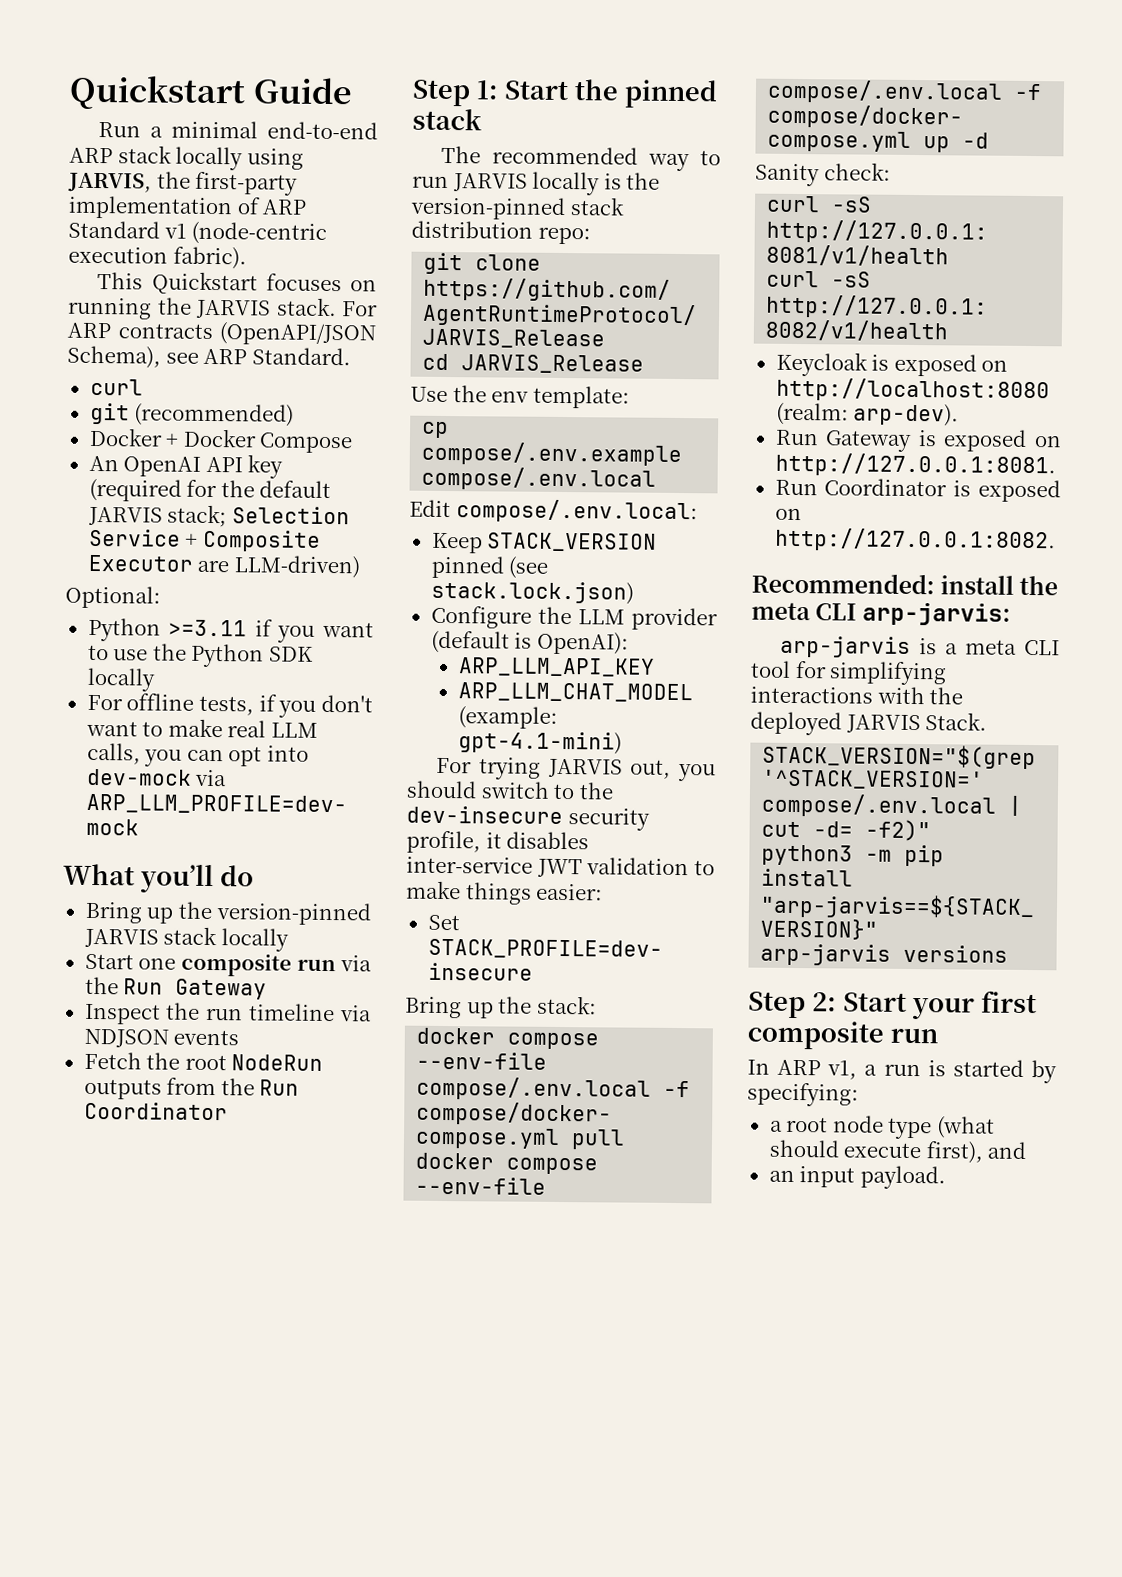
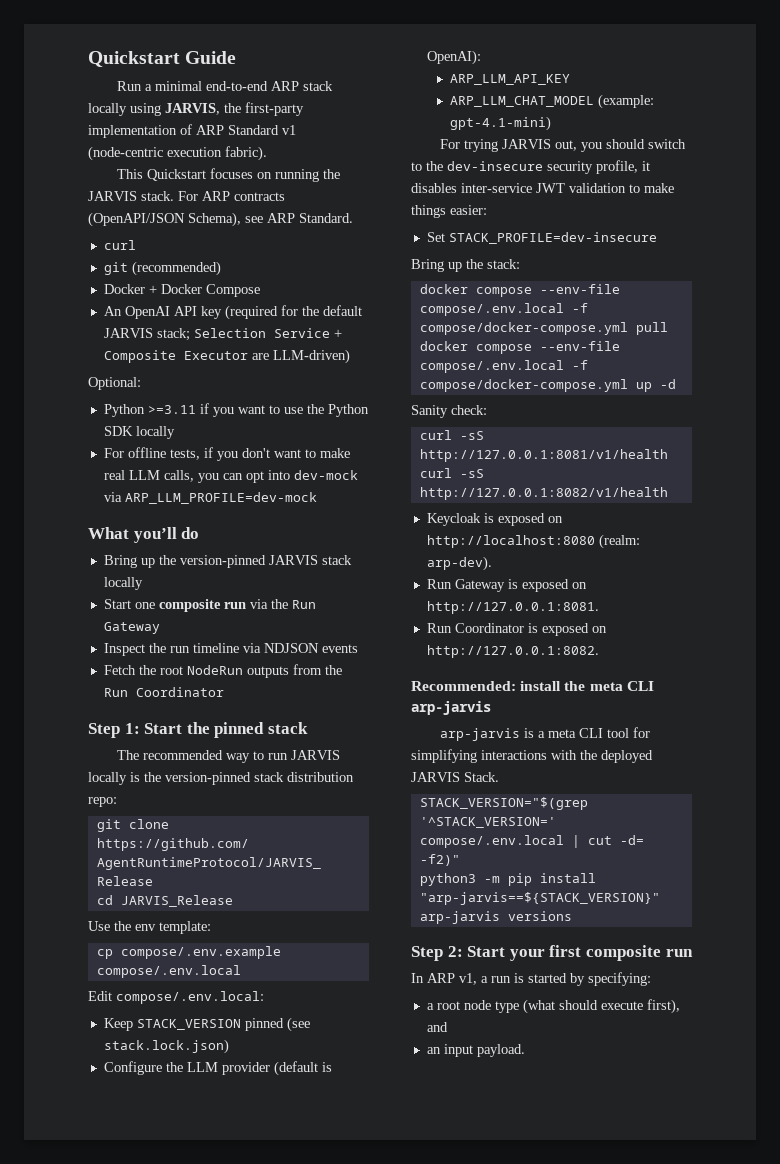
[862,602,1012,626] arp-jarvis: -> [411,701,491,715] arp-jarvis

